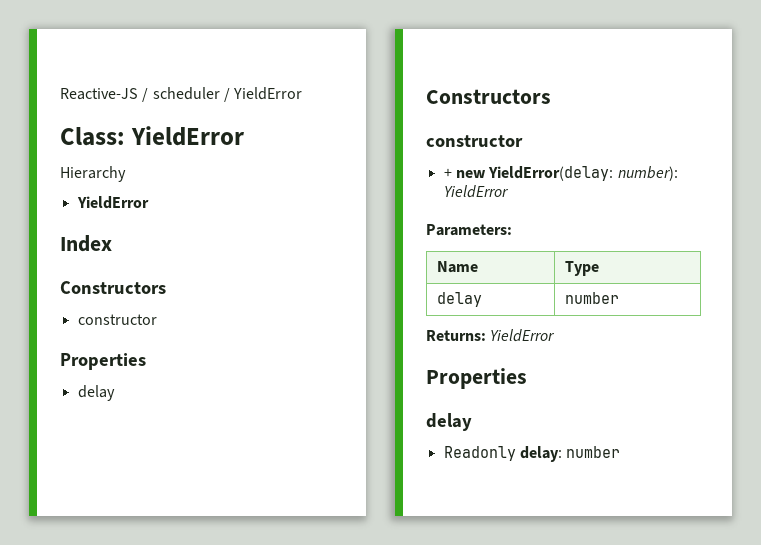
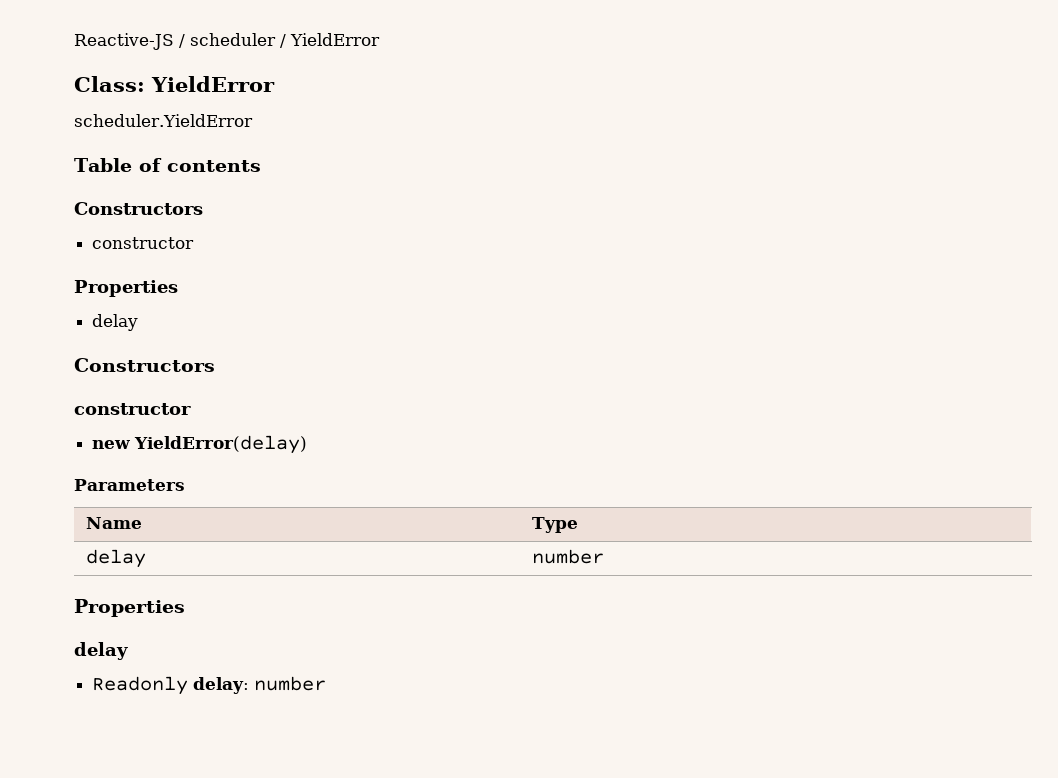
[60,166,126,182] [76,196,149,209] [60,235,112,252] Hierarchy // YieldError // Index -> [74,114,253,127] [74,158,261,172] scheduler.YieldError // Table of contents
[443,166,678,181] [443,185,509,198] [426,224,512,236] + new YieldError(delay: number): YieldError // Parameters: -> [92,435,308,454] [74,479,185,491] new YieldError(delay) // Parameters
[426,329,556,342] // Returns: YieldError -> (605, 556) none

